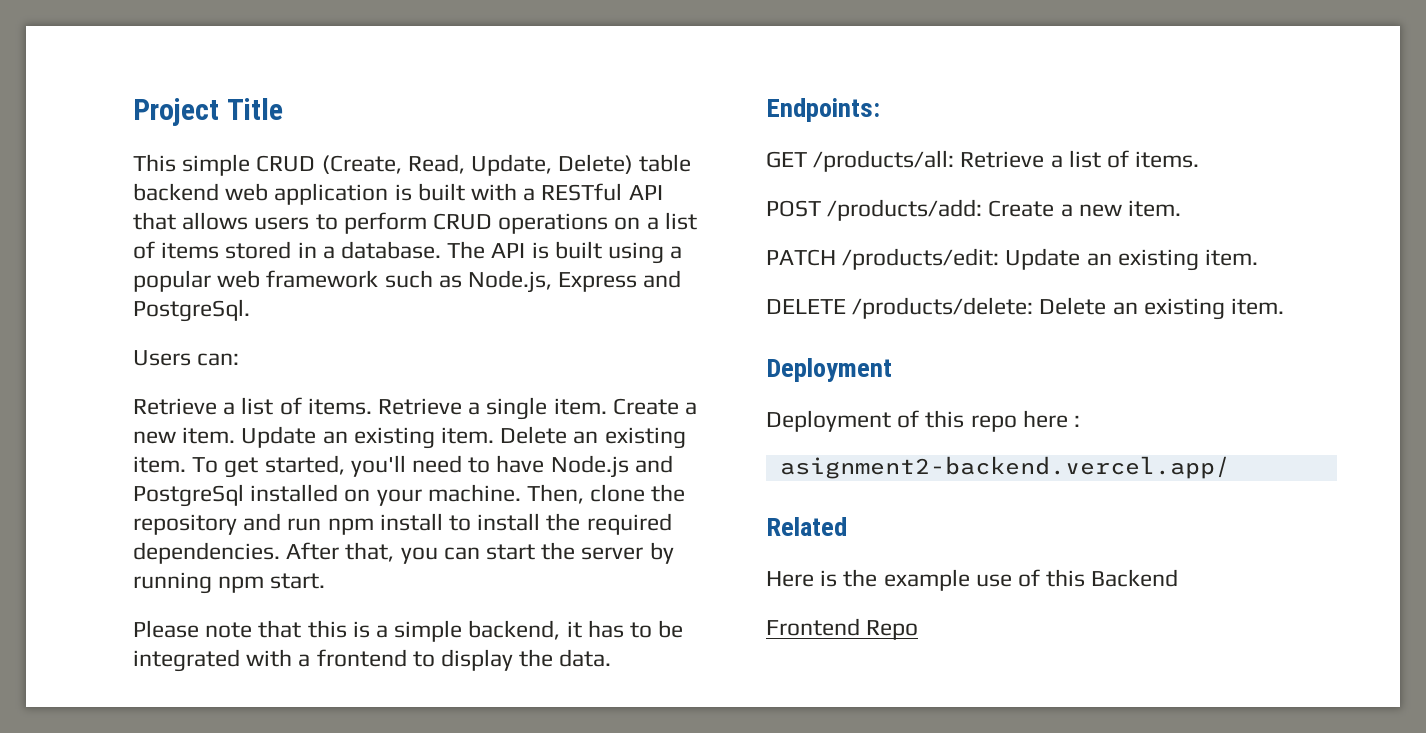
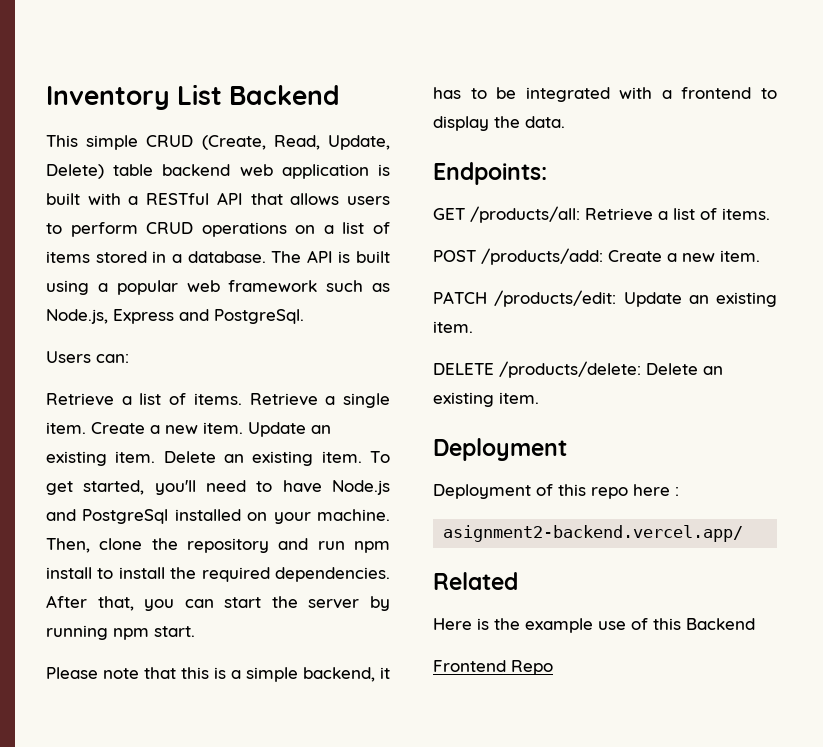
[133,98,283,126] Project Title -> [46,84,341,110] Inventory List Backend

